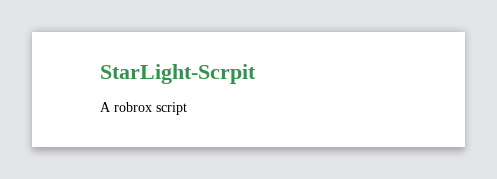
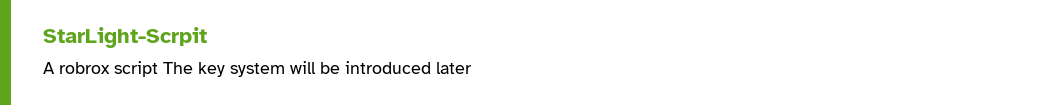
(187, 108) none -> [163,61,472,77] The key system will be introduced later

